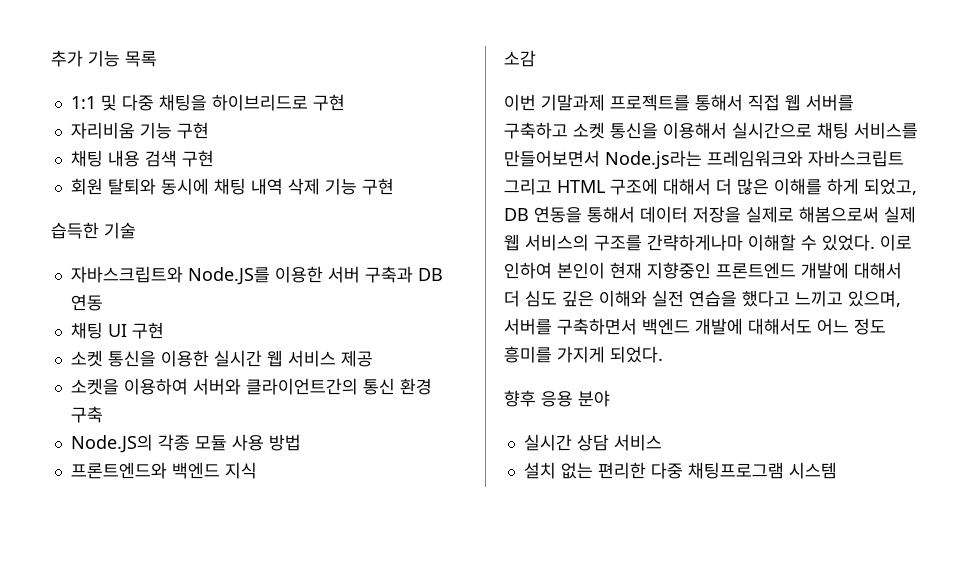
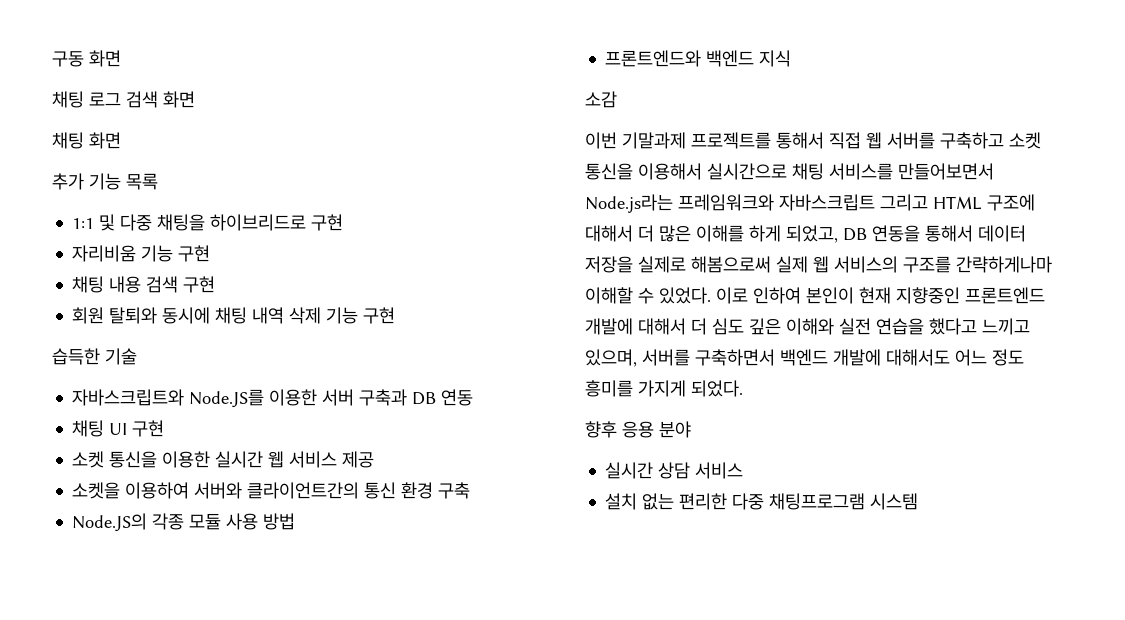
(51, 58) none -> [52,50,121,67] [52,91,195,108] [52,132,121,149] 구동 화면 // 채팅 로그 검색 화면 // 채팅 화면 //

